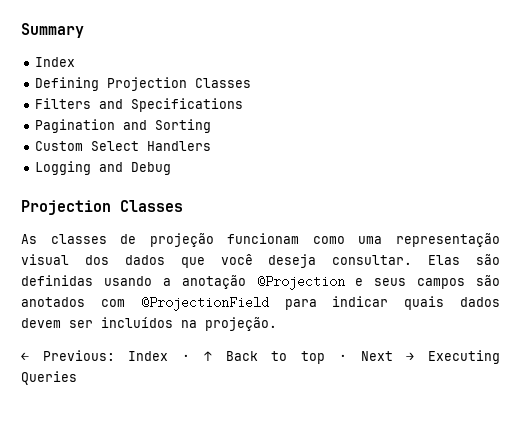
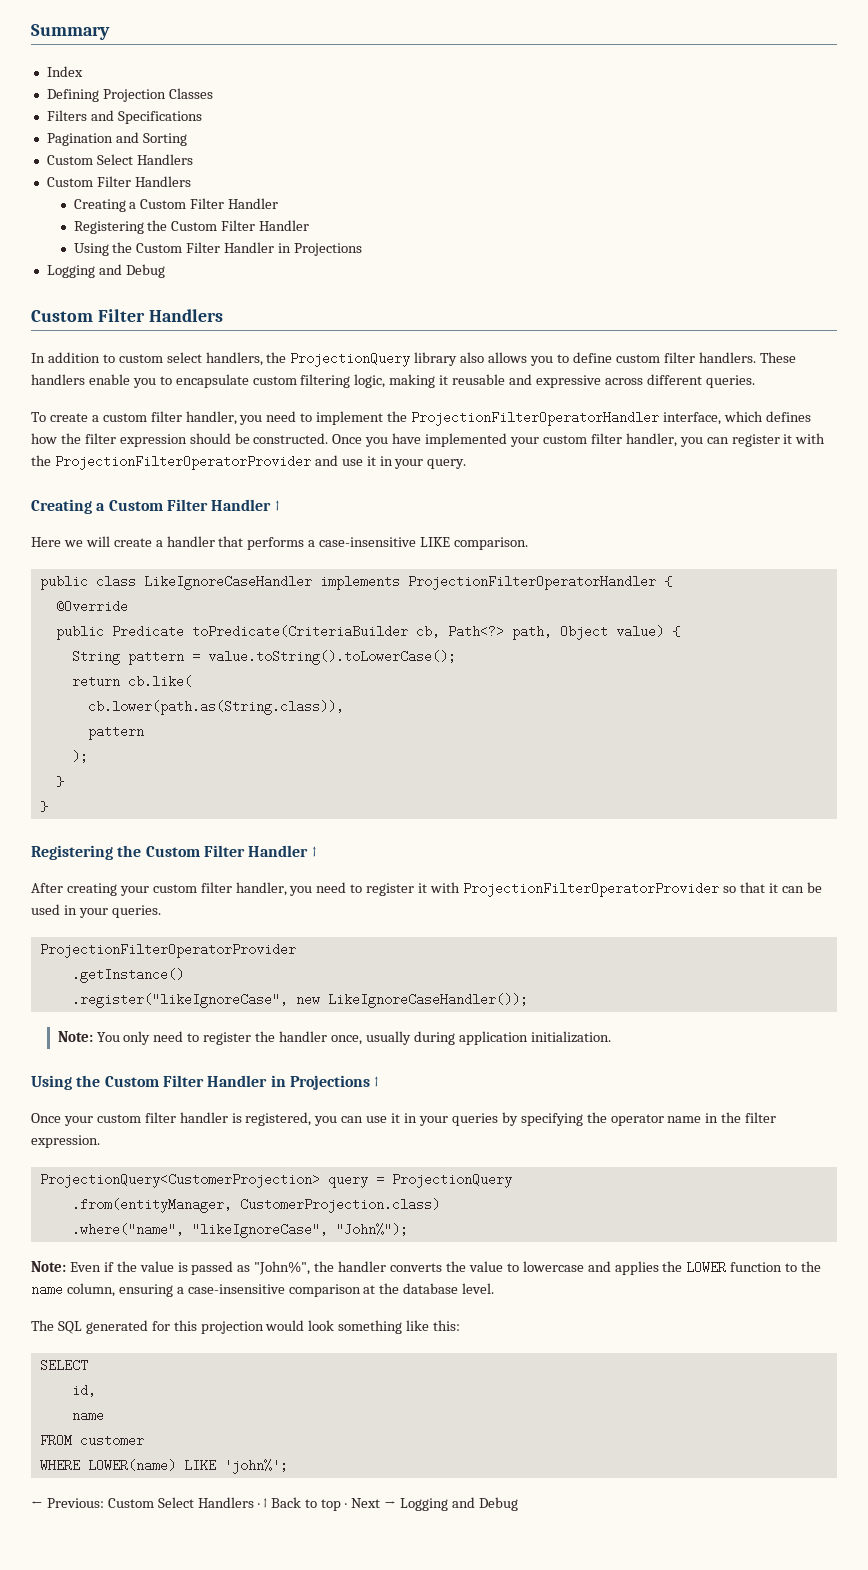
[35,161,172,175] [21,200,183,215] [21,233,500,247] [21,254,500,268] [21,275,500,290] [21,296,500,311] [21,317,277,331] Logging and Debug // Projection Classes // As classes de projeção funcionam como uma representação visual dos dados que você deseja consultar. Elas são definidas usando a anotação @Projection e seus campos são anotados com @ProjectionField para indicar quais dados devem ser incluídos na projeção. -> [46,176,191,187] [73,198,279,212] [73,220,310,234] [73,242,363,256] [46,264,165,278] [31,309,223,322] [31,352,796,367] [31,374,755,388] [31,411,811,426] [31,433,826,447] [31,455,467,470] [31,499,280,514] [31,536,529,550] [39,575,672,590] [55,600,128,613] [55,625,680,640] [71,650,456,665] [71,675,192,688] [87,700,344,715] [87,725,144,740] [71,750,88,763] [55,776,64,787] [39,801,48,812] [31,845,317,860] [31,882,822,897] [31,904,161,918] [39,943,296,958] [71,968,184,983] [71,993,528,1008] [57,1031,611,1045] [31,1075,380,1090] [31,1112,777,1126] [31,1135,100,1148] [39,1173,512,1188] [71,1198,440,1213] [71,1223,408,1238] [31,1261,822,1275] [31,1283,495,1297] [31,1320,461,1334] [39,1359,88,1372] [71,1384,96,1397] [71,1409,104,1422] [39,1434,144,1447] [39,1459,288,1474] Custom Filter Handlers // Creating a Custom Filter Handler // Registering the Custom Filter Handler // Using the Custom Filter Handler in Projections // Logging and Debug // Custom Filter Handlers // In addition to custom select handlers, the ProjectionQuery library also allows you to define custom filter handlers. These handlers enable you to encapsulate custom filtering logic, making it reusable and expressive across different queries. // To create a custom filter handler, you need to implement the ProjectionFilterOperatorHandler interface, which defines how the filter expression should be constructed. Once you have implemented your custom filter handler, you can register it with the ProjectionFilterOperatorProvider and use it in your query. // Creating a Custom Filter Handler ↑ // Here we will create a handler that performs a case-insensitive LIKE comparison. // public class LikeIgnoreCaseHandler implements ProjectionFilterOperatorHandler { // @Override // public Predicate toPredicate(CriteriaBuilder cb, Path<?> path, Object value) { // String pattern = value.toString().toLowerCase(); // return cb.like( // cb.lower(path.as(String.class)), // pattern // ); // } // } // Registering the Custom Filter Handler ↑ // After creating your custom filter handler, you need to register it with ProjectionFilterOperatorProvider so that it can be used in your queries. // ProjectionFilterOperatorProvider // .getInstance() // .register("likeIgnoreCase", new LikeIgnoreCaseHandler()); // Note: You only need to register the handler once, usually during application initialization. // Using the Custom Filter Handler in Projections ↑ // Once your custom filter handler is registered, you can use it in your queries by specifying the operator name in the filter expression. // ProjectionQuery<CustomerProjection> query = ProjectionQuery // .from(entityManager, CustomerProjection.class) // .where("name", "likeIgnoreCase", "John%"); // Note: Even if the value is passed as "John%", the handler converts the value to lowercase and applies the LOWER function to the name column, ensuring a case-insensitive comparison at the database level. // The SQL generated for this projection would look something like this: // SELECT // id, // name // FROM customer // WHERE LOWER(name) LIKE 'john%';
[128,351,169,361] Index -> [107,1497,254,1508] Custom Select Handlers
[428,350,501,364] [21,371,77,385] Executing Queries -> [399,1497,518,1511] Logging and Debug

